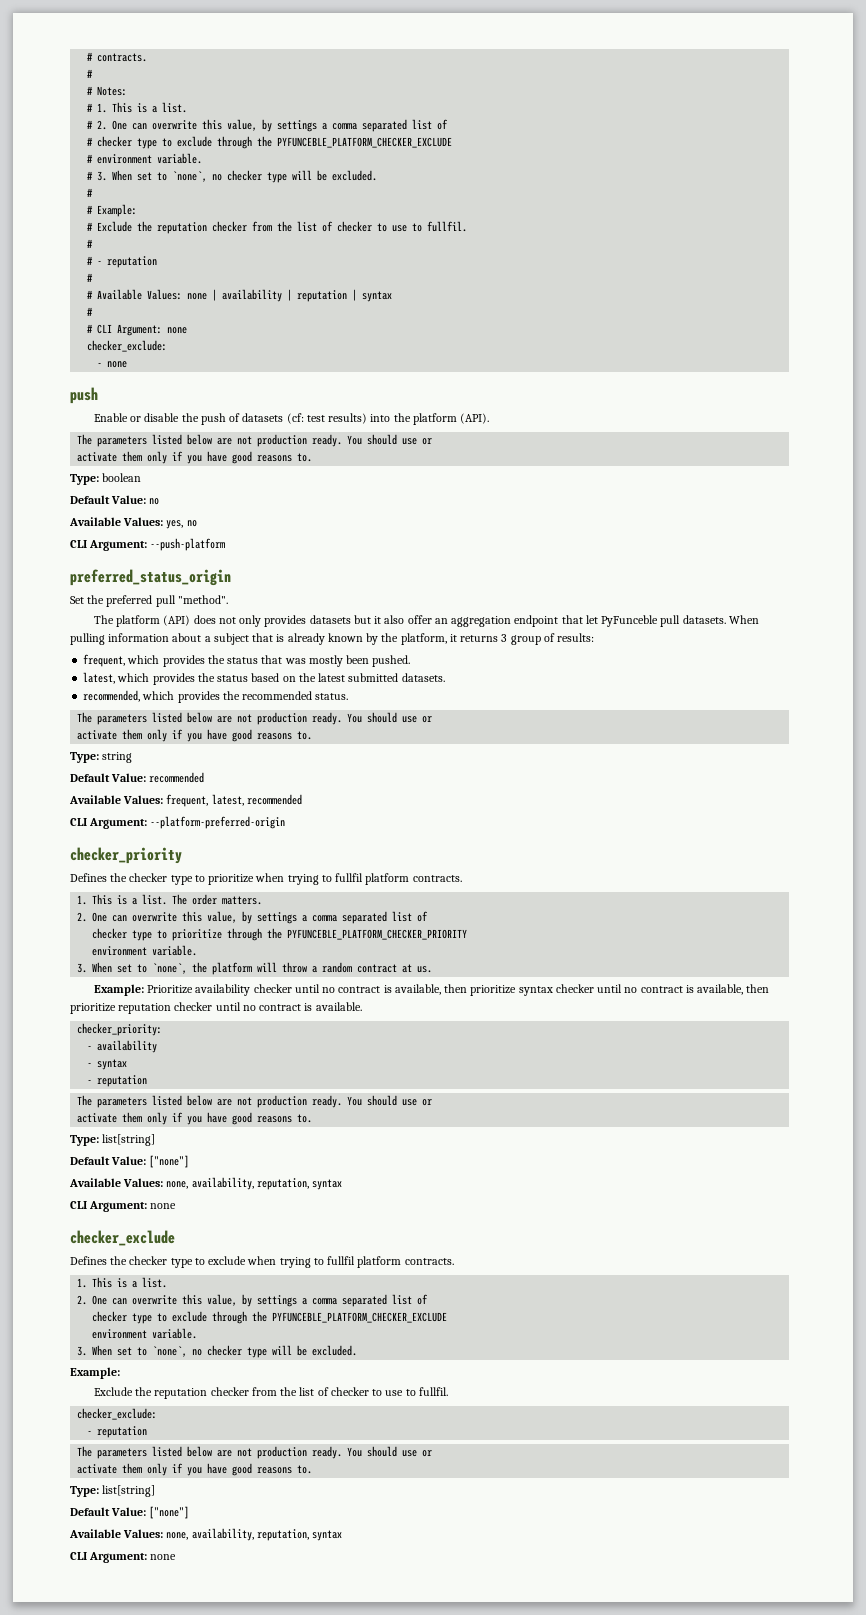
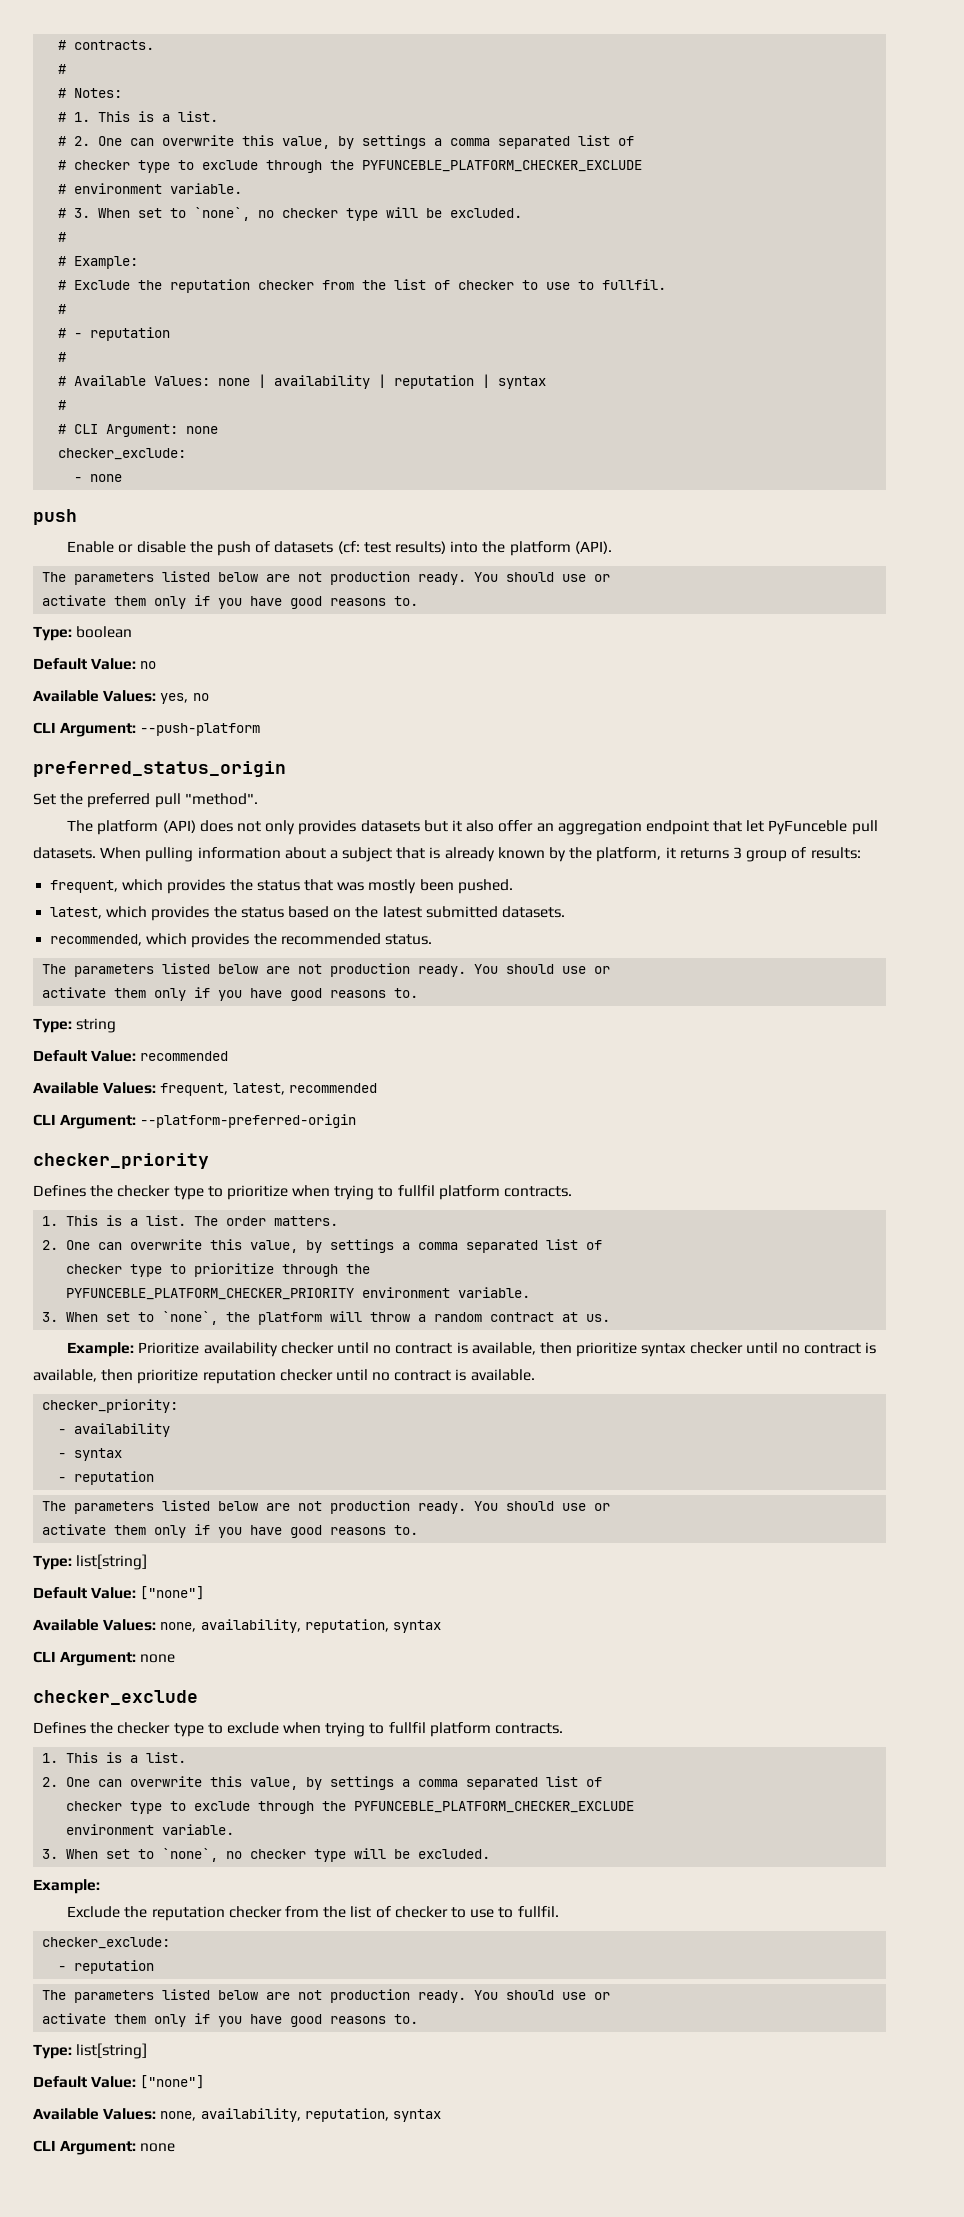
(283, 933) none -> (371, 1269) //
(468, 934) // -> (355, 1294) none

